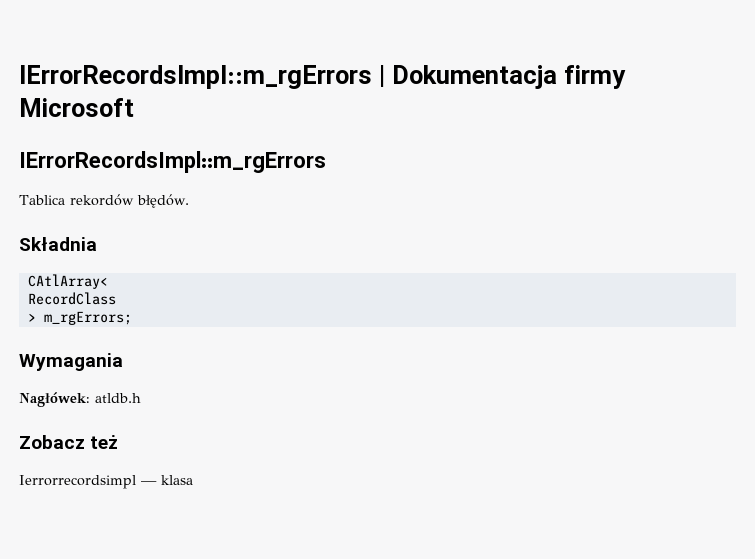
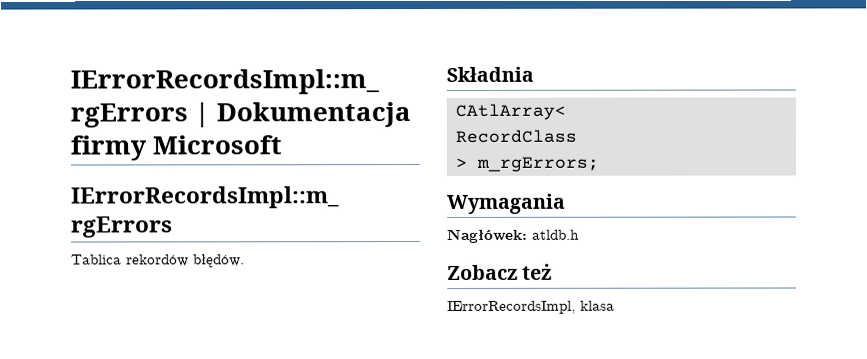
[19,475,157,489] Ierrorrecordsimpl — -> [447,300,576,314] IErrorRecordsImpl,

